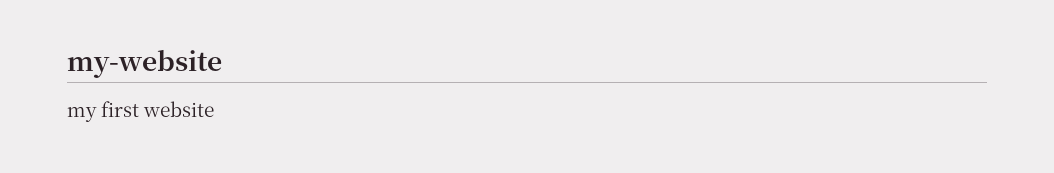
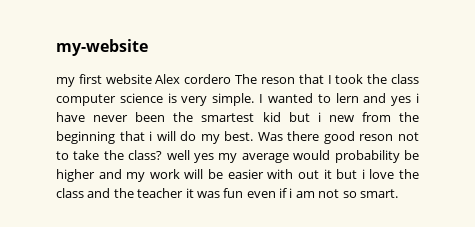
(215, 109) none -> [155,74,419,84] [56,93,419,106] [56,112,420,122] [56,131,419,144] [56,150,419,163] [56,169,420,182] [56,188,398,198] Alex cordero The reson that I took the class computer science is very simple. I wanted to lern and yes i have never been the smartest kid but i new from the beginning that i will do my best. Was there good reson not to take the class? well yes my average would probability be higher and my work will be easier with out it but i love the class and the teacher it was fun even if i am not so smart.

